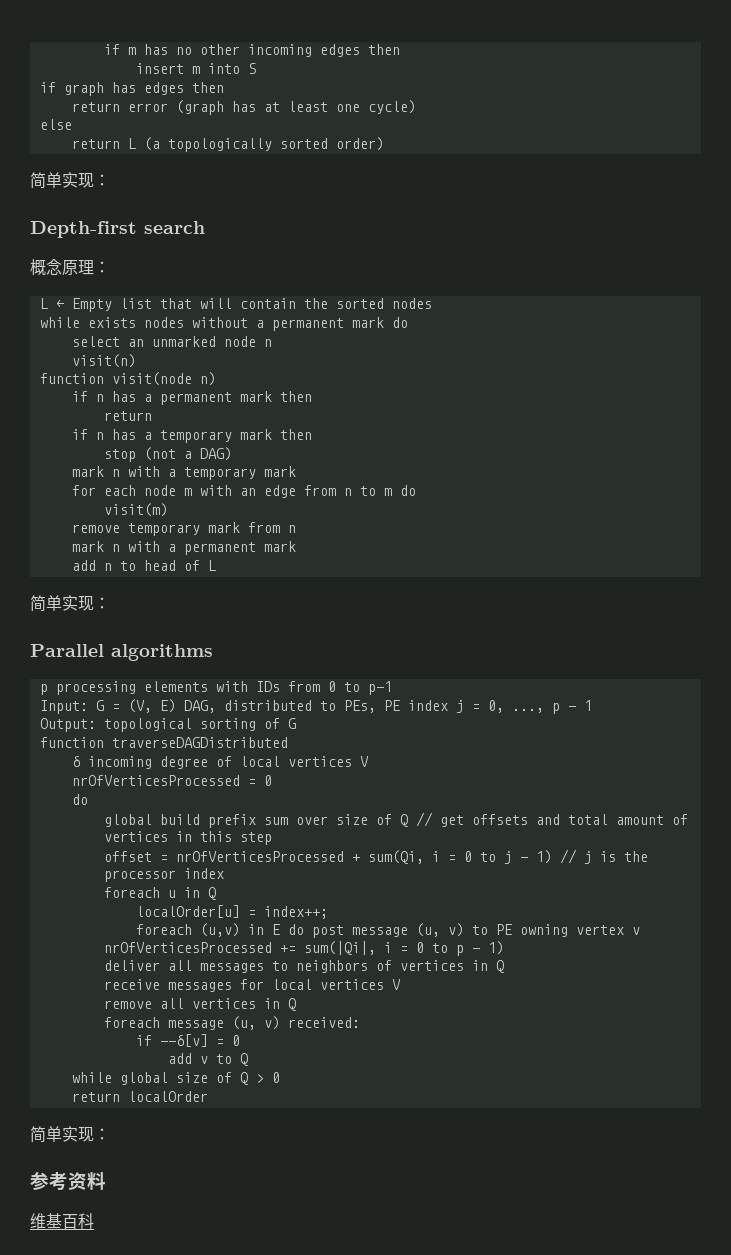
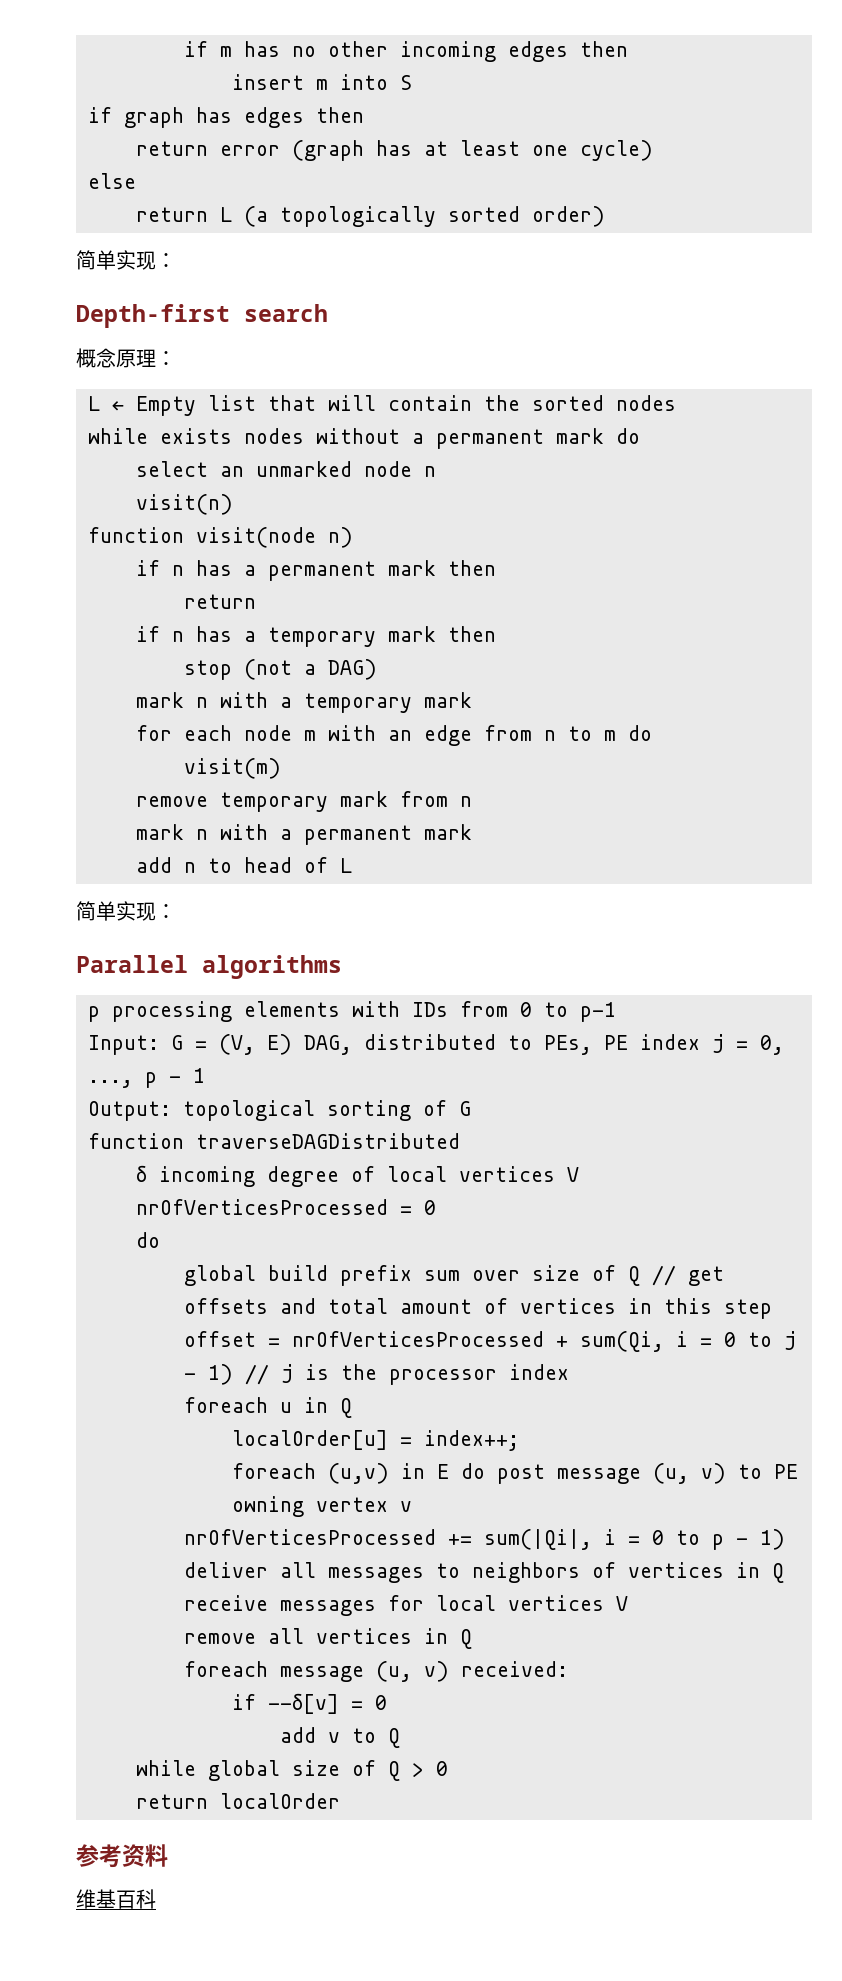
[30,1126,110,1143] // 简单实现： -> (340, 1801) none

